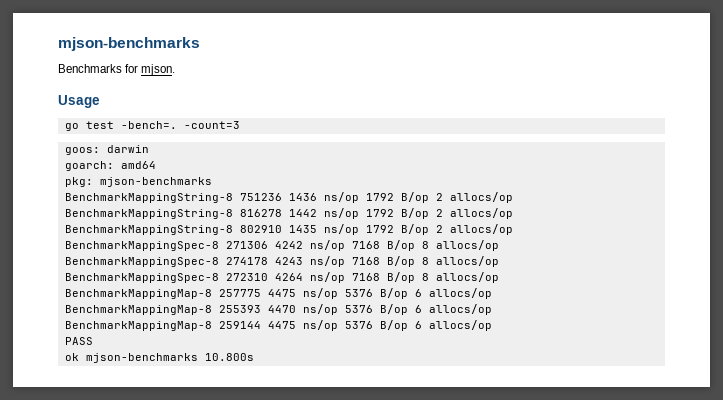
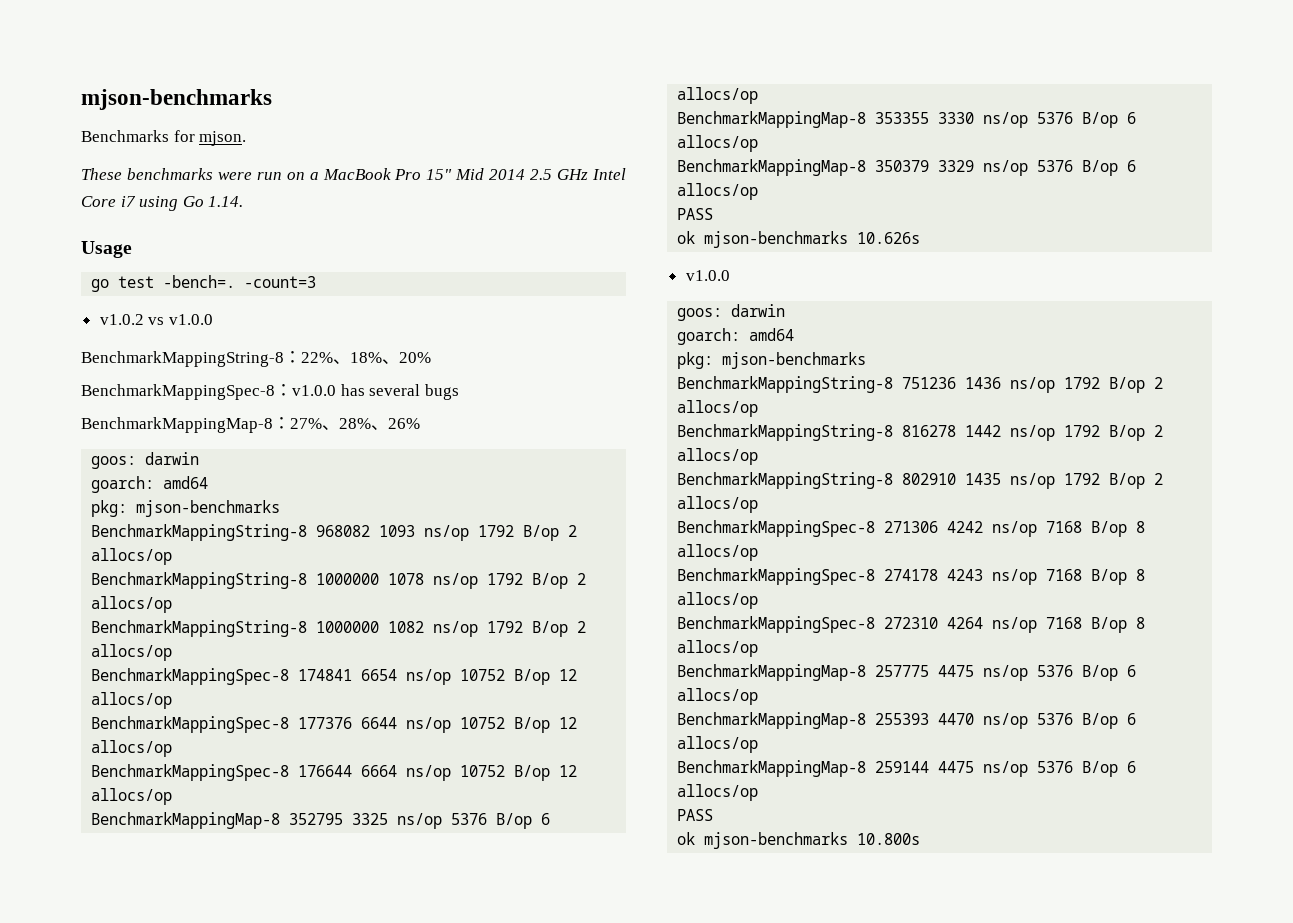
(176, 70) none -> [81,168,626,180] [81,196,244,211] // These benchmarks were run on a MacBook Pro 15" Mid 2014 2.5 GHz Intel Core i7 using Go 1.14.
(240, 125) none -> [99,314,213,325] [81,351,431,367] [81,384,459,400] [81,417,420,433] [91,452,200,469] [91,476,209,493] [91,500,281,517] [91,524,578,541] [91,548,173,565] [91,572,587,589] [91,596,173,613] [91,620,587,637] [91,644,173,661] [91,668,578,685] [91,692,173,709] [91,716,578,733] [91,740,173,757] [91,764,578,781] [91,788,173,805] [91,812,551,829] [677,87,759,104] [677,111,1137,128] [677,135,759,152] [677,159,1137,176] [677,183,759,200] [677,208,714,220] [677,231,921,248] [685,270,730,281] // v1.0.2 vs v1.0.0 // BenchmarkMappingString-8：22%、18%、20% // BenchmarkMappingSpec-8：v1.0.0 has several bugs // BenchmarkMappingMap-8：27%、28%、26% // goos: darwin // goarch: amd64 // pkg: mjson-benchmarks // BenchmarkMappingString-8 968082 1093 ns/op 1792 B/op 2 allocs/op // BenchmarkMappingString-8 1000000 1078 ns/op 1792 B/op 2 allocs/op // BenchmarkMappingString-8 1000000 1082 ns/op 1792 B/op 2 allocs/op // BenchmarkMappingSpec-8 174841 6654 ns/op 10752 B/op 12 allocs/op // BenchmarkMappingSpec-8 177376 6644 ns/op 10752 B/op 12 allocs/op // BenchmarkMappingSpec-8 176644 6664 ns/op 10752 B/op 12 allocs/op // BenchmarkMappingMap-8 352795 3325 ns/op 5376 B/op 6 allocs/op // BenchmarkMappingMap-8 353355 3330 ns/op 5376 B/op 6 allocs/op // BenchmarkMappingMap-8 350379 3329 ns/op 5376 B/op 6 allocs/op // PASS // ok mjson-benchmarks 10.626s // v1.0.0

